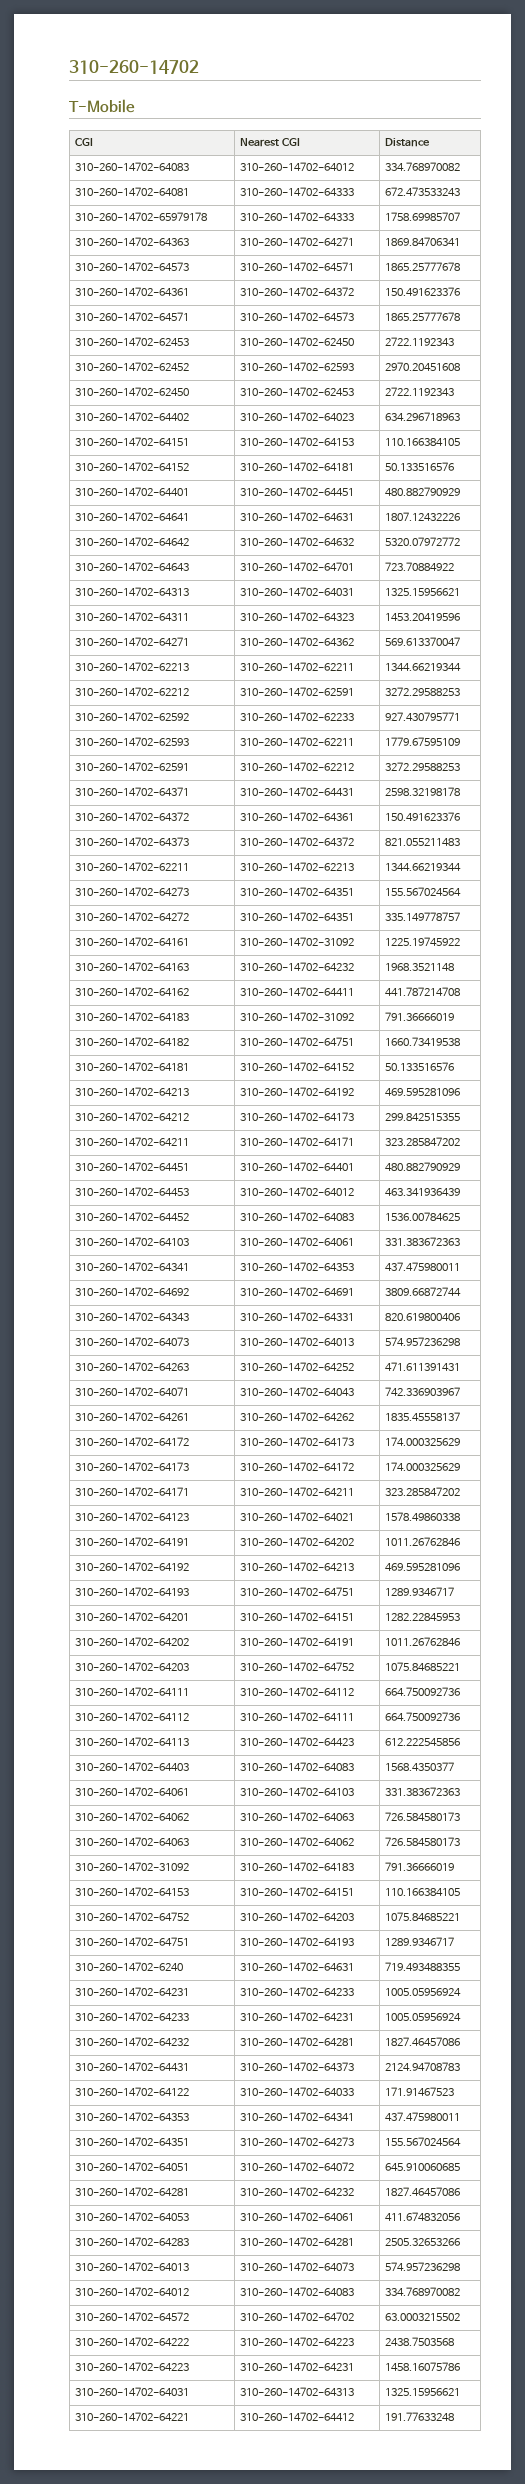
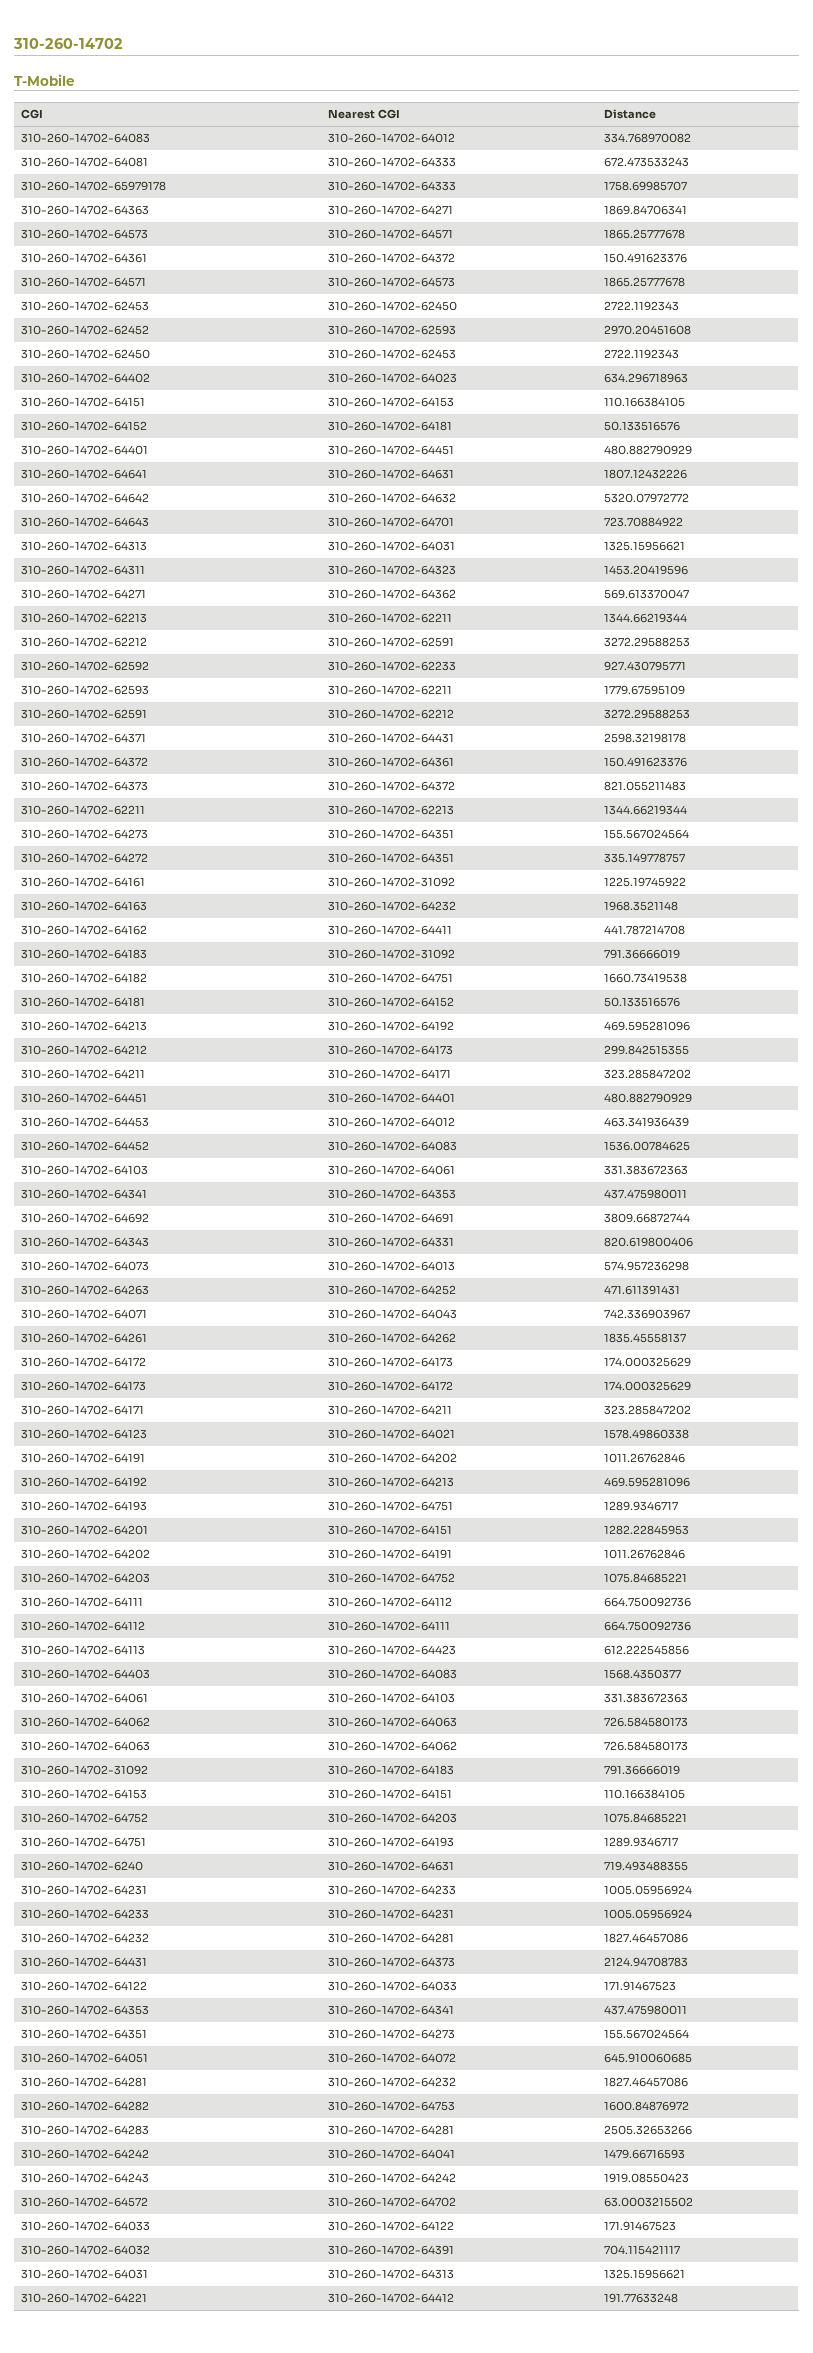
[75,2212,190,2221] [240,2212,355,2221] [385,2212,461,2221] 310-260-14702-64053 | 310-260-14702-64061 | 411.674832056 -> [21,2101,150,2111] [328,2101,456,2111] [604,2101,690,2111] 310-260-14702-64282 | 310-260-14702-64753 | 1600.84876972
[75,2262,190,2271] [240,2262,355,2271] [385,2262,461,2271] [75,2287,190,2296] [240,2287,355,2296] [385,2287,461,2296] [75,2312,190,2321] [240,2312,355,2321] [385,2313,461,2321] [75,2337,190,2346] [240,2337,355,2346] [385,2337,455,2346] [75,2362,190,2371] [240,2362,355,2371] [385,2362,461,2371] 310-260-14702-64013 | 310-260-14702-64073 | 574.957236298 // 310-260-14702-64012 | 310-260-14702-64083 | 334.768970082 // 310-260-14702-64572 | 310-260-14702-64702 | 63.0003215502 // 310-260-14702-64222 | 310-260-14702-64223 | 2438.7503568 // 310-260-14702-64223 | 310-260-14702-64231 | 1458.16075786 -> [21,2149,150,2159] [328,2149,456,2159] [604,2149,686,2159] [21,2173,150,2183] [328,2173,457,2183] [604,2173,690,2183] [21,2197,149,2207] [328,2197,457,2207] [604,2197,694,2207] [21,2221,151,2231] [328,2221,455,2231] [604,2221,677,2231] [21,2245,151,2255] [328,2245,455,2255] [604,2245,681,2255] 310-260-14702-64242 | 310-260-14702-64041 | 1479.66716593 // 310-260-14702-64243 | 310-260-14702-64242 | 1919.08550423 // 310-260-14702-64572 | 310-260-14702-64702 | 63.0003215502 // 310-260-14702-64033 | 310-260-14702-64122 | 171.91467523 // 310-260-14702-64032 | 310-260-14702-64391 | 704.115421117

